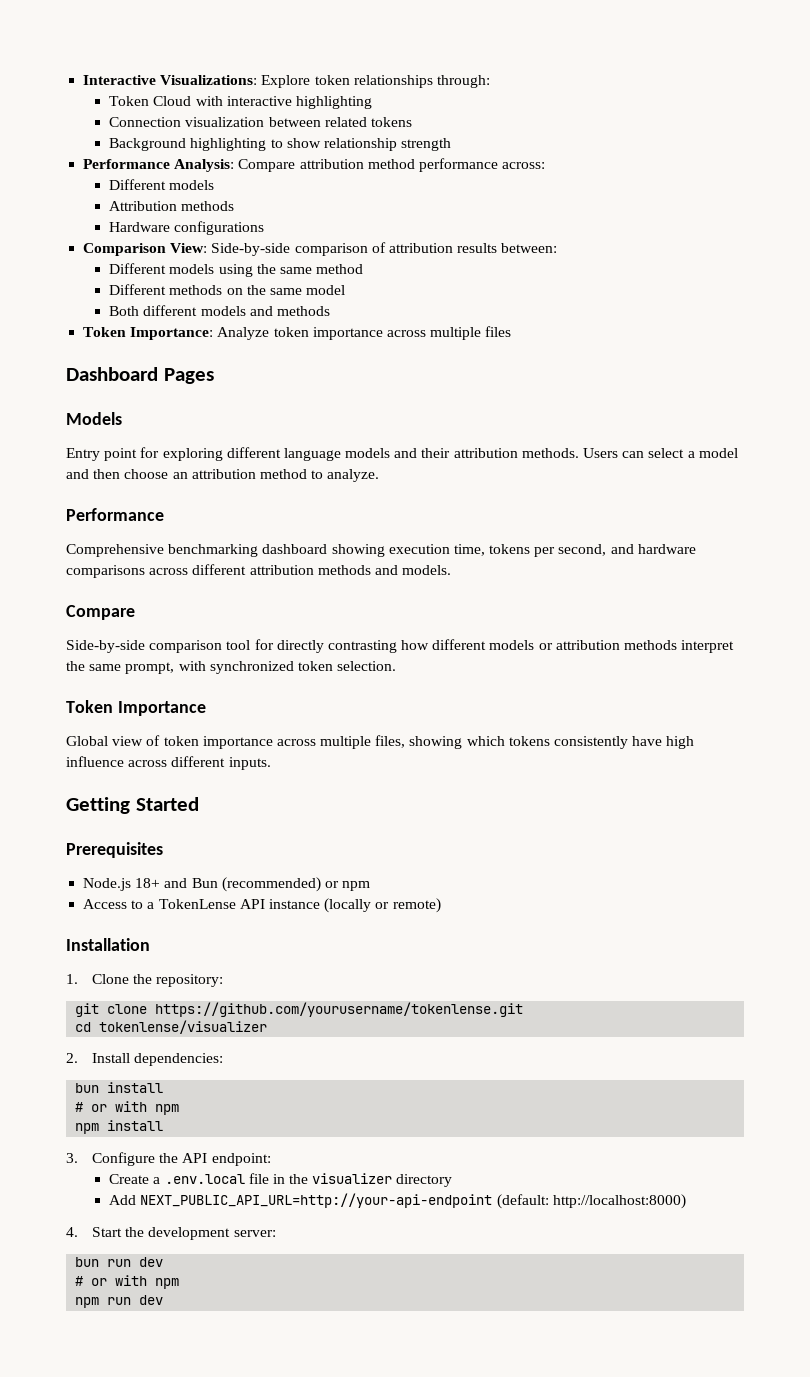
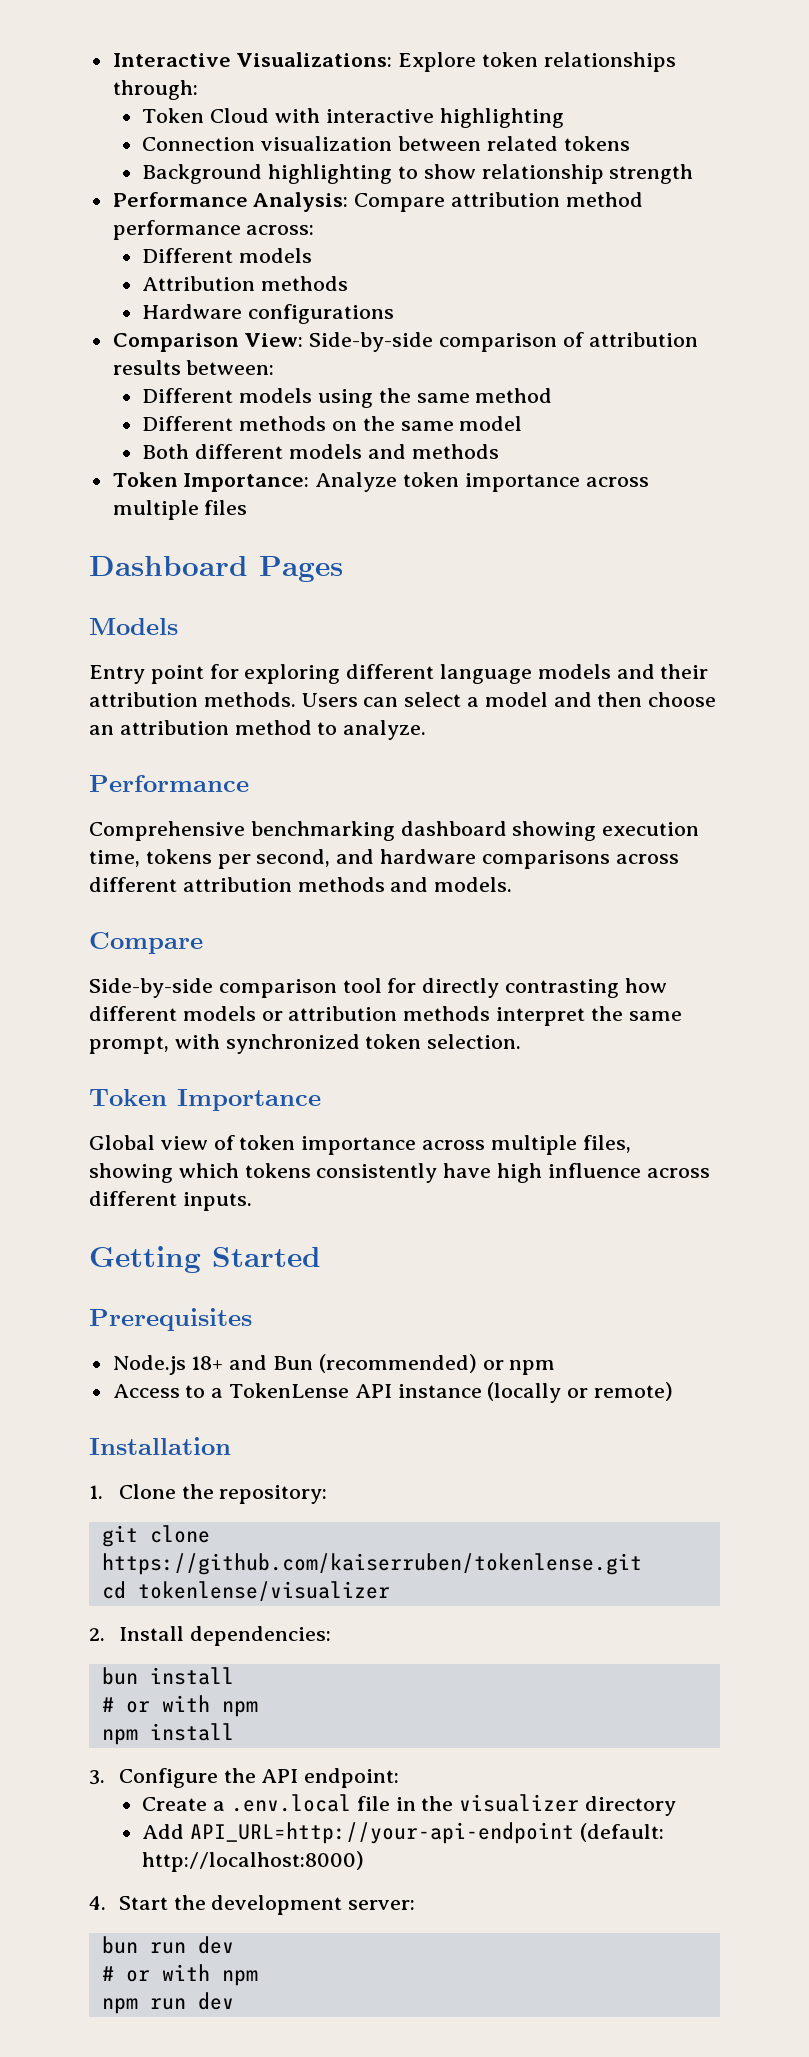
[155,1002,524,1017] https://github.com/yourusername/tokenlense.git -> [101,1553,642,1575] https://github.com/kaiserruben/tokenlense.git
[140,1193,493,1208] NEXT_PUBLIC_API_URL=http://your-api-endpoint -> [190,1822,575,1844] API_URL=http://your-api-endpoint

